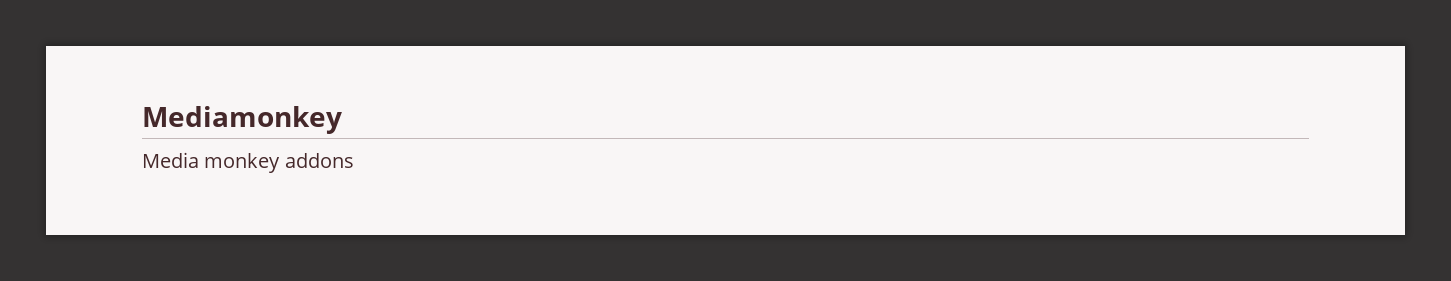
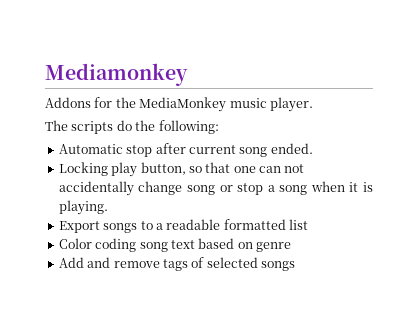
[142,152,354,173] Media monkey addons -> [45,97,313,112] [45,120,219,134] [58,143,313,157] [58,162,305,177] [58,181,373,196] [58,200,108,215] [58,219,308,233] [58,238,291,252] [58,257,295,271] Addons for the MediaMonkey music player. // The scripts do the following: // Automatic stop after current song ended. // Locking play button, so that one can not accidentally change song or stop a song when it is playing. // Export songs to a readable formatted list // Color coding song text based on genre // Add and remove tags of selected songs

